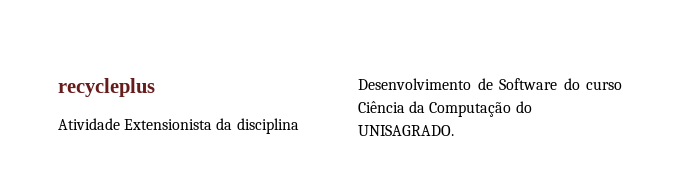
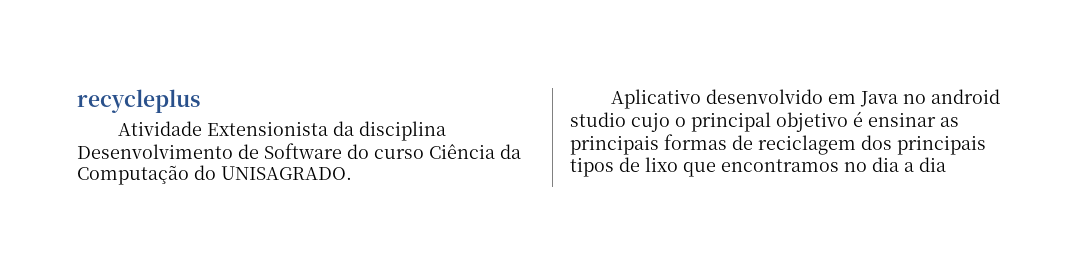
(454, 130) none -> [611,89,1001,109] [570,111,959,132] [570,134,986,155] [570,157,946,177] // Aplicativo desenvolvido em Java no android studio cujo o principal objetivo é ensinar as principais formas de reciclagem dos principais tipos de lixo que encontramos no dia a dia

